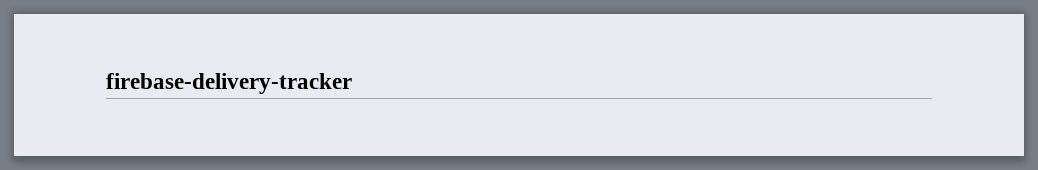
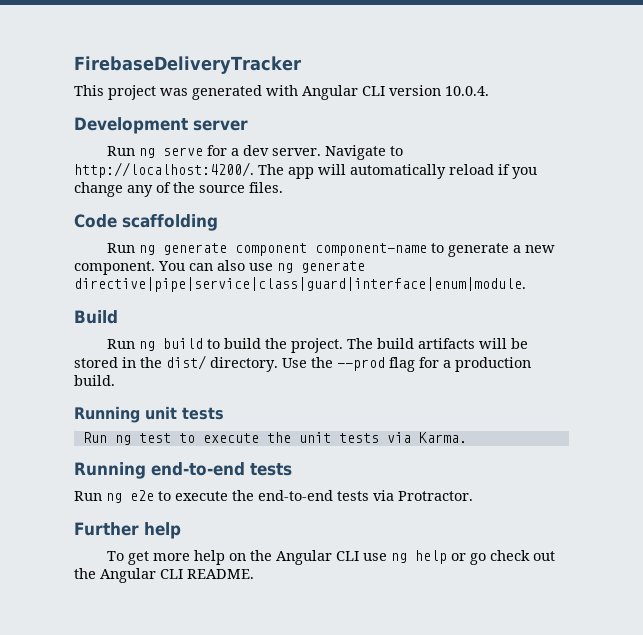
[106,73,352,94] firebase-delivery-tracker -> [74,56,301,74] [74,85,489,100] [74,117,248,134] [106,145,403,160] [74,162,537,179] [74,182,283,197] [74,214,218,231] [106,243,555,257] [74,260,365,275] [74,277,526,292] [74,310,118,324] [106,338,528,353] [74,355,531,372] [74,375,115,386] [74,406,224,423] [82,432,467,445] [74,462,292,479] [74,490,473,503] [74,522,181,539] [106,550,555,565] [74,568,254,583] FirebaseDeliveryTracker // This project was generated with Angular CLI version 10.0.4. // Development server // Run ng serve for a dev server. Navigate to http://localhost:4200/. The app will automatically reload if you change any of the source files. // Code scaffolding // Run ng generate component component-name to generate a new component. You can also use ng generate directive|pipe|service|class|guard|interface|enum|module. // Build // Run ng build to build the project. The build artifacts will be stored in the dist/ directory. Use the --prod flag for a production build. // Running unit tests // Run ng test to execute the unit tests via Karma. // Running end-to-end tests // Run ng e2e to execute the end-to-end tests via Protractor. // Further help // To get more help on the Angular CLI use ng help or go check out the Angular CLI README.

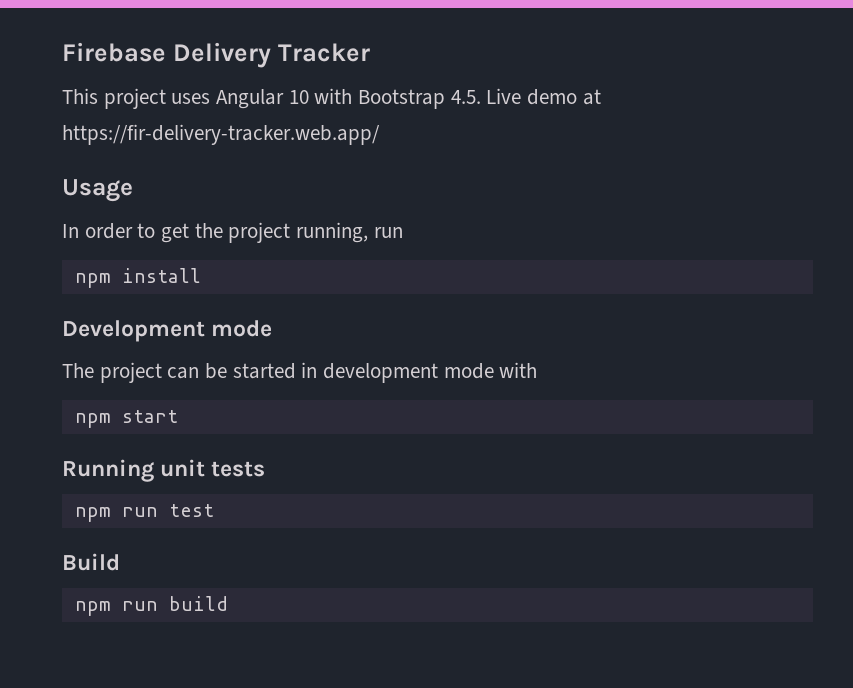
[74,56,301,74] FirebaseDeliveryTracker -> [62,42,370,68] Firebase Delivery Tracker
[160,85,489,100] [74,117,248,134] [106,145,403,160] [74,162,537,179] [74,182,283,197] [74,214,218,231] [106,243,555,257] [74,260,365,275] [74,277,526,292] [74,310,118,324] [106,338,528,353] [74,355,531,372] [74,375,115,386] was generated with Angular CLI version 10.0.4. // Development server // Run ng serve for a dev server. Navigate to http://localhost:4200/. The app will automatically reload if you change any of the source files. // Code scaffolding // Run ng generate component component-name to generate a new component. You can also use ng generate directive|pipe|service|class|guard|interface|enum|module. // Build // Run ng build to build the project. The build artifacts will be stored in the dist/ directory. Use the --prod flag for a production build. -> [171,88,601,109] [62,124,380,145] [62,179,133,202] [62,222,403,243] [74,268,201,288] [62,320,273,342] [62,362,538,383] [74,410,178,428] uses Angular 10 with Bootstrap 4.5. Live demo at https://fir-delivery-tracker.web.app/ // Usage // In order to get the project running, run // npm install // Development mode // The project can be started in development mode with // npm start
[82,432,131,445] Run ng -> [74,507,158,522] npm run
[178,432,467,443] [74,462,292,479] [74,490,473,503] [74,522,181,539] [106,550,555,565] [74,568,254,583] to execute the unit tests via Karma. // Running end-to-end tests // Run ng e2e to execute the end-to-end tests via Protractor. // Further help // To get more help on the Angular CLI use ng help or go check out the Angular CLI README. -> [62,553,120,571] [74,596,228,616] // Build // npm run build

